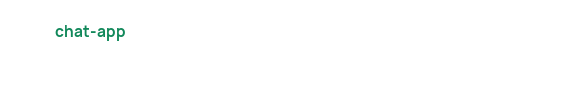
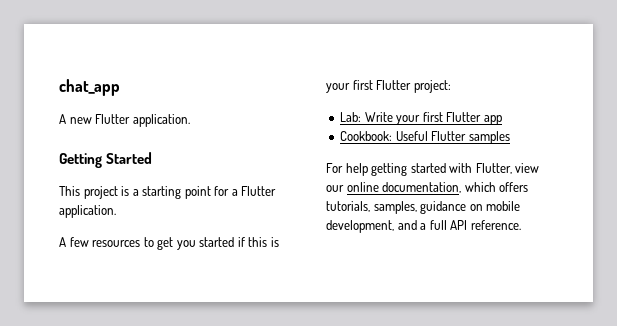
[55,25,126,41] chat-app -> [59,79,120,96] [59,114,190,127] [59,152,153,168] [59,186,277,199] [59,205,116,218] [59,237,279,250] [326,80,451,93] [340,112,502,125] [340,131,510,144] [326,163,540,176] [326,182,529,193] [326,201,521,214] [326,220,521,233] chat_app // A new Flutter application. // Getting Started // This project is a starting point for a Flutter application. // A few resources to get you started if this is your first Flutter project: // Lab: Write your first Flutter app // Cookbook: Useful Flutter samples // For help getting started with Flutter, view our online documentation, which offers tutorials, samples, guidance on mobile development, and a full API reference.

